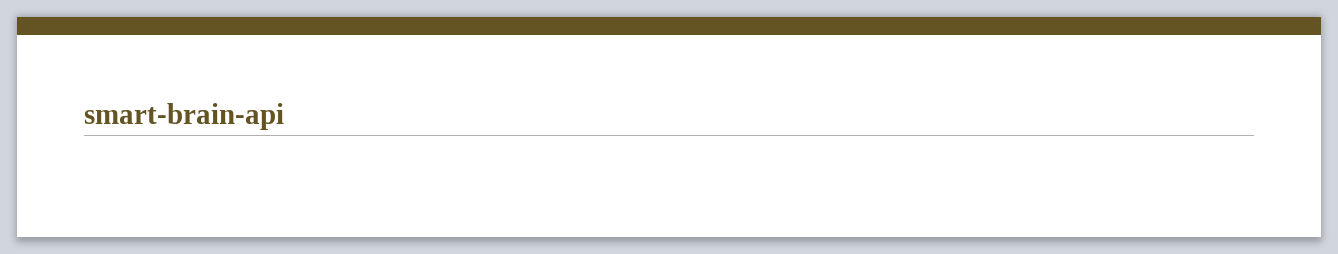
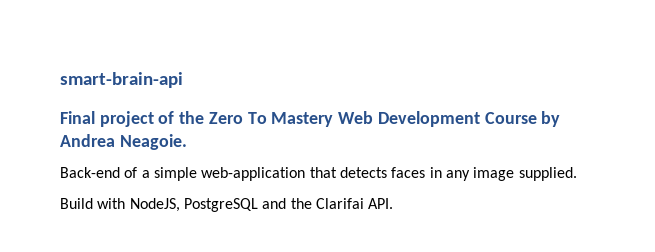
(284, 116) none -> [60,111,561,127] [60,134,187,150] [60,167,577,181] [60,198,394,212] // Final project of the Zero To Mastery Web Development Course by Andrea Neagoie. // Back-end of a simple web-application that detects faces in any image supplied. // Build with NodeJS, PostgreSQL and the Clarifai API.

